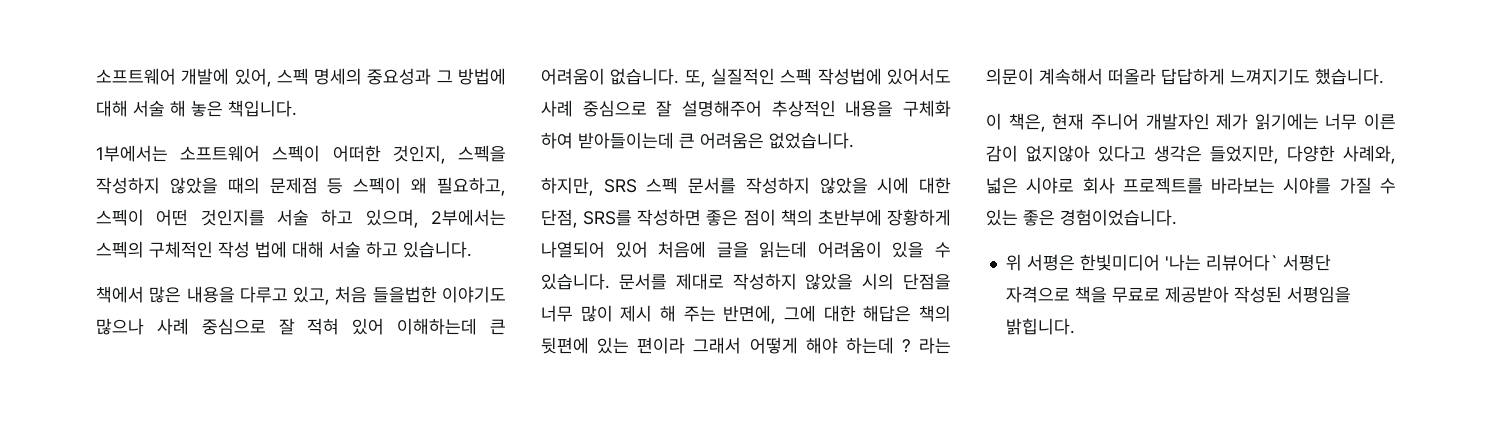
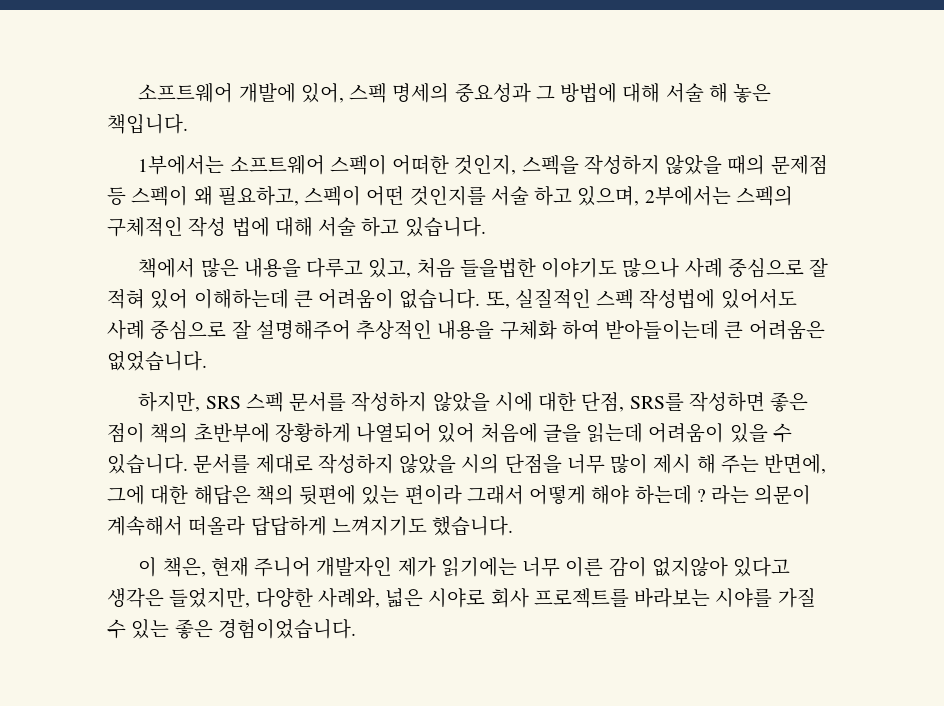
[1005,254,1331,271] [1005,286,1351,303] [1005,318,1075,335] // 위 서평은 한빛미디어 '나는 리뷰어다` 서평단 자격으로 책을 무료로 제공받아 작성된 서평임을 밝힙니다. -> (356, 629) none

